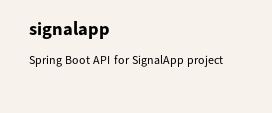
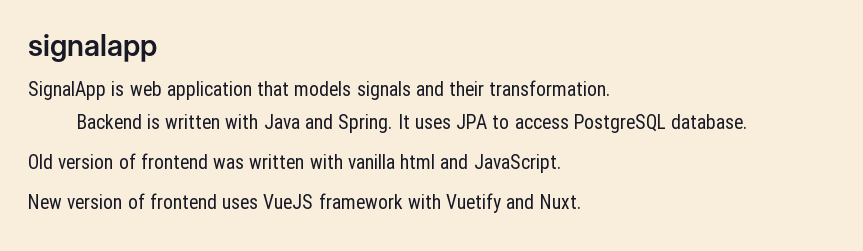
[29,55,224,67] Spring Boot API for SignalApp project -> [28,80,611,100] [76,114,748,133] [28,153,561,173] [28,193,581,213] SignalApp is web application that models signals and their transformation. // Backend is written with Java and Spring. It uses JPA to access PostgreSQL database. // Old version of frontend was written with vanilla html and JavaScript. // New version of frontend uses VueJS framework with Vuetify and Nuxt.

